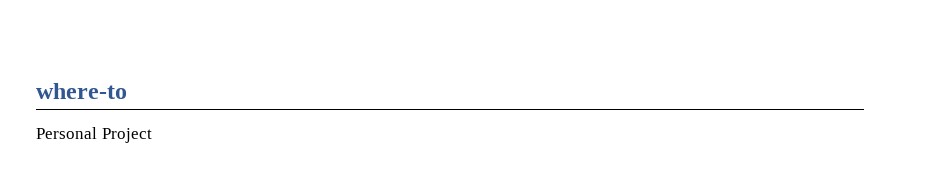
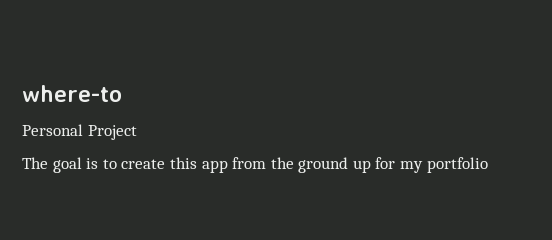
(152, 135) none -> [22,157,488,173] // The goal is to create this app from the ground up for my portfolio

